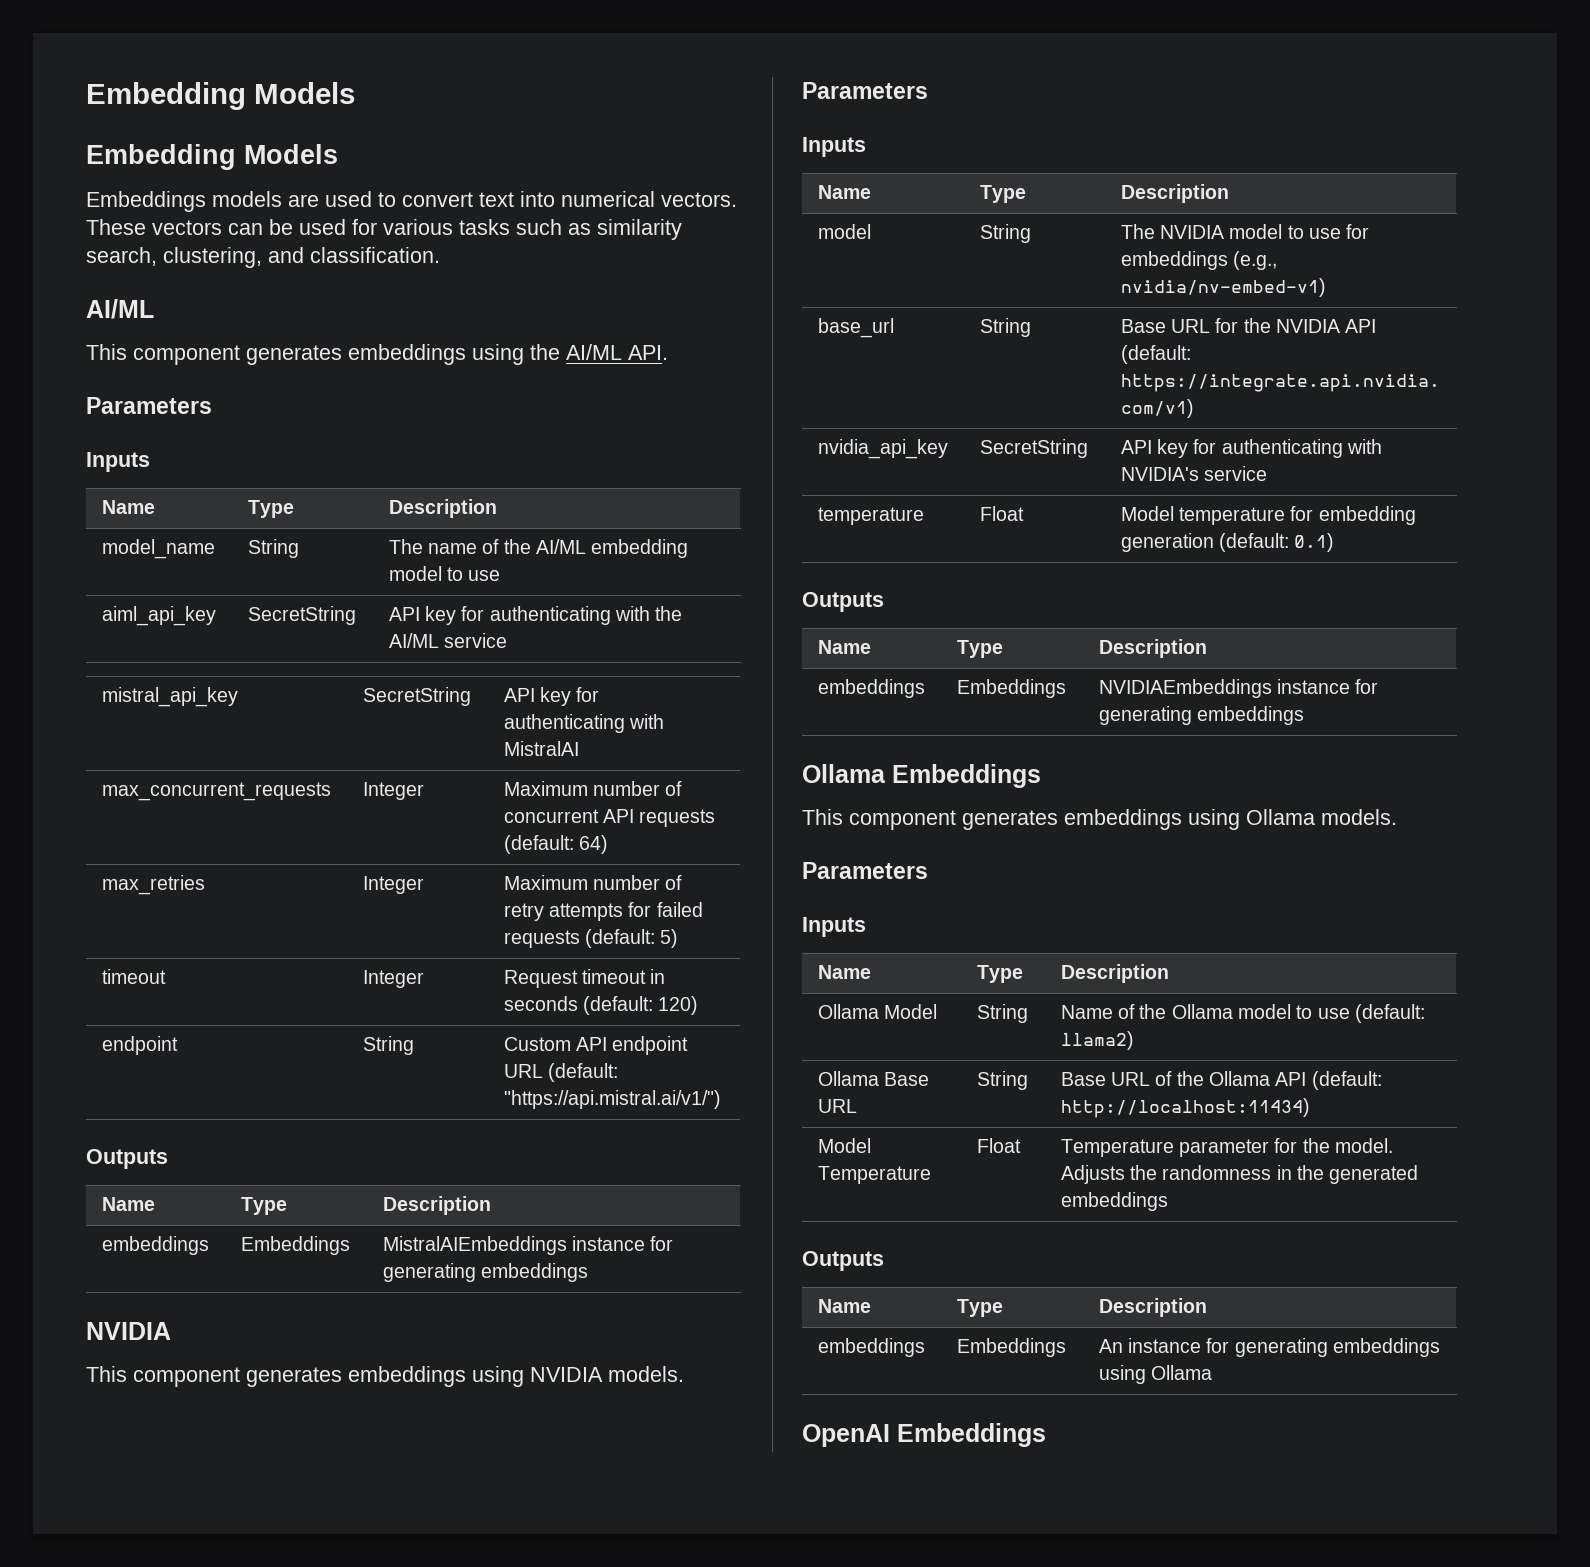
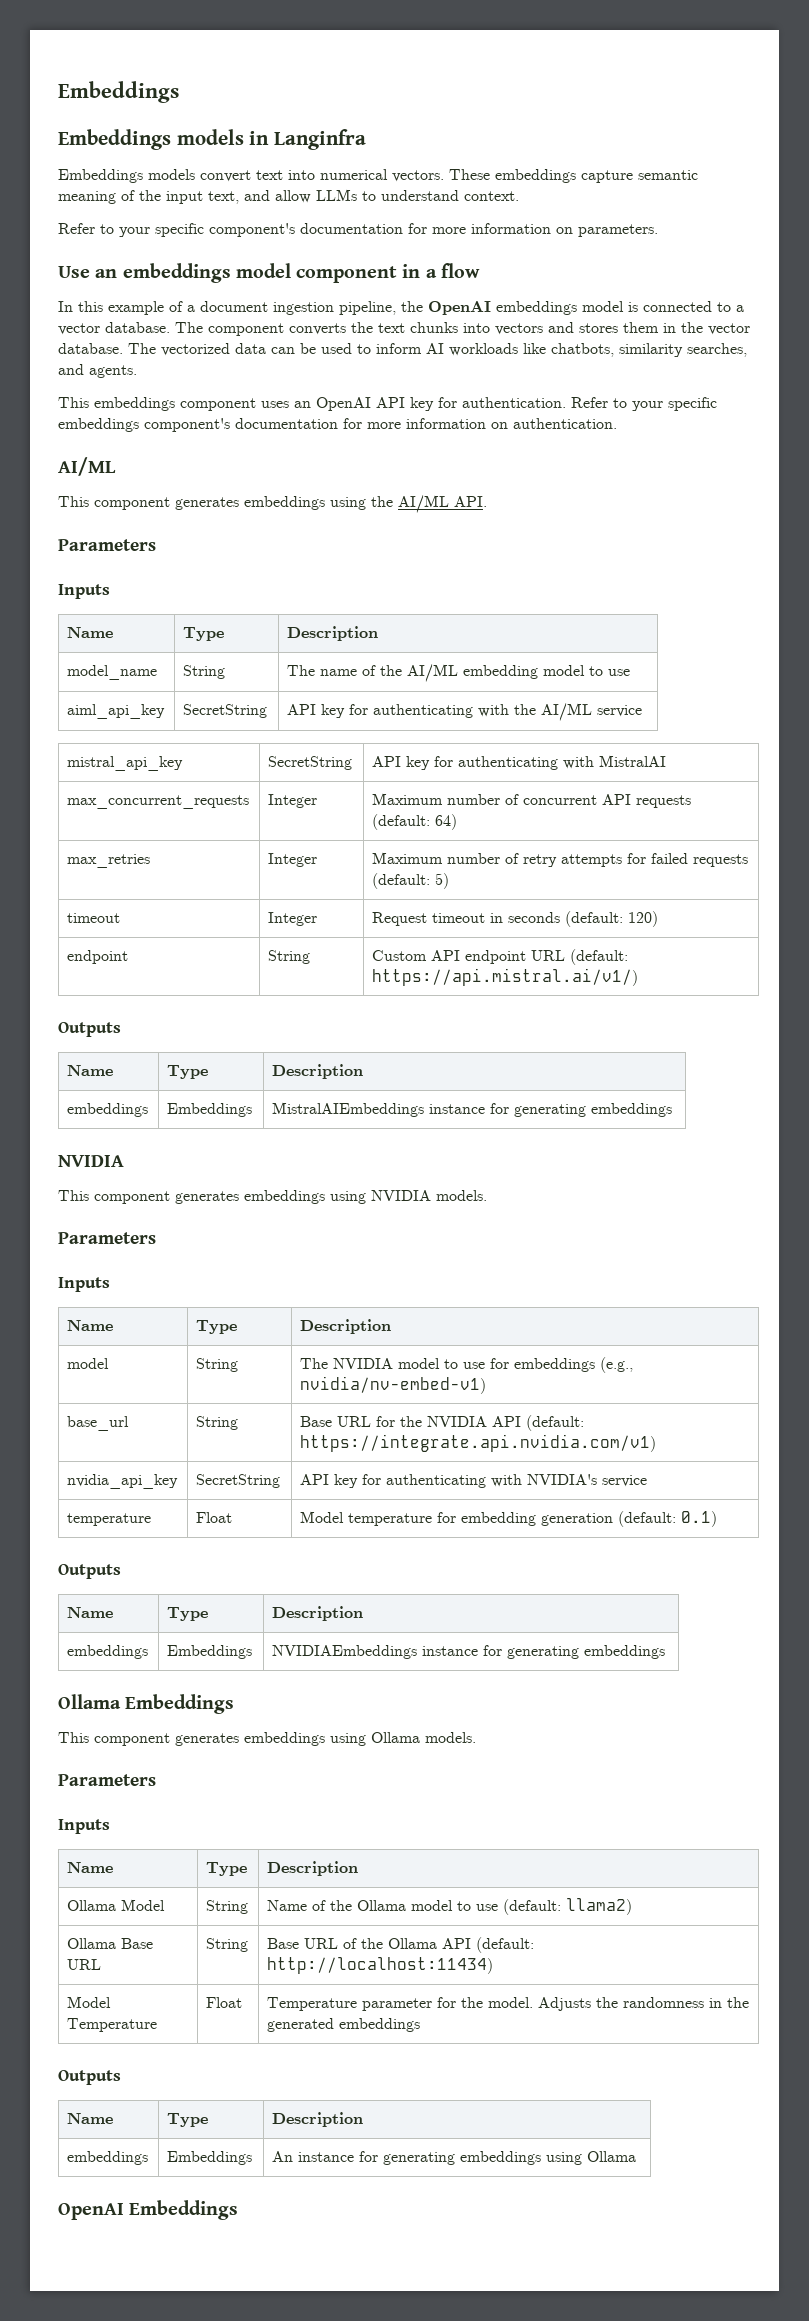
[86,82,355,110] [86,144,338,170] [86,191,396,212] Embedding Models // Embedding Models // Embeddings models are used to -> [58,81,179,103] [58,129,366,150] [58,169,195,183] Embeddings // Embeddings models in Langinfra // Embeddings models
[152,219,682,240] [86,247,440,268] vectors can be used for various tasks such as similarity search, clustering, and classification. -> [495,169,698,183] [58,189,519,204] [58,223,658,237] [58,263,480,283] [58,301,744,315] [58,322,750,336] [58,343,747,357] [58,364,137,378] [58,397,717,411] [58,418,617,432] embeddings capture semantic meaning of the input text, and allow LLMs to understand context. // Refer to your specific component's documentation for more information on parameters. // Use an embeddings model component in a flow // In this example of a document ingestion pipeline, the OpenAI embeddings model is connected to a vector database. The component converts the text chunks into vectors and stores them in the vector database. The vectorized data can be used to inform AI workloads like chatbots, similarity searches, and agents. // This embeddings component uses an OpenAI API key for authentication. Refer to your specific embeddings component's documentation for more information on authentication.
[503,1090,721,1109] "https://api.mistral.ai/v1/") -> [372,968,639,986] https://api.mistral.ai/v1/)

